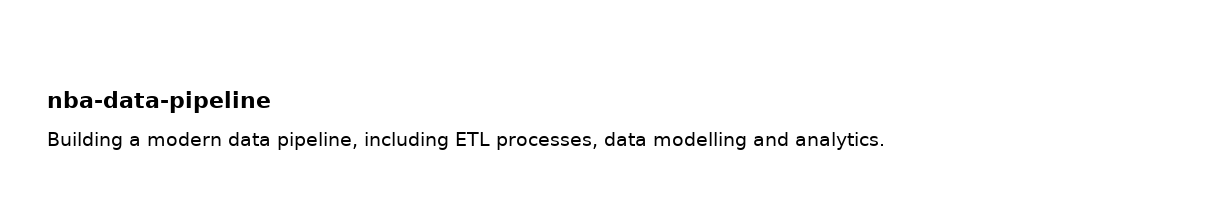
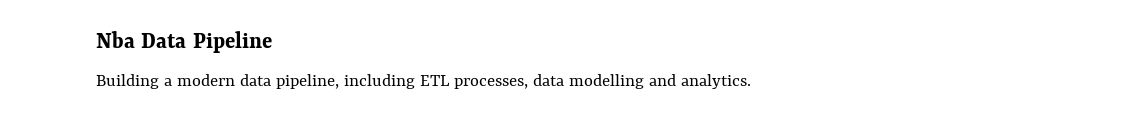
[47,91,271,113] nba-data-pipeline -> [96,31,272,53] Nba Data Pipeline

